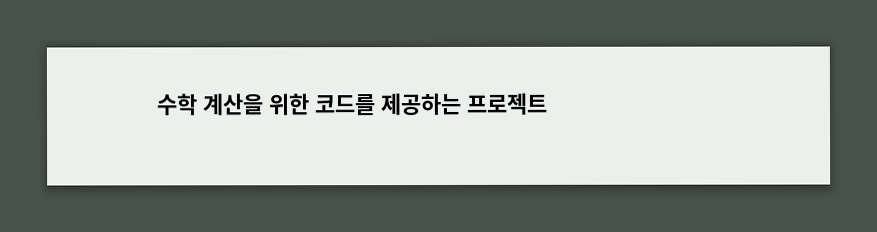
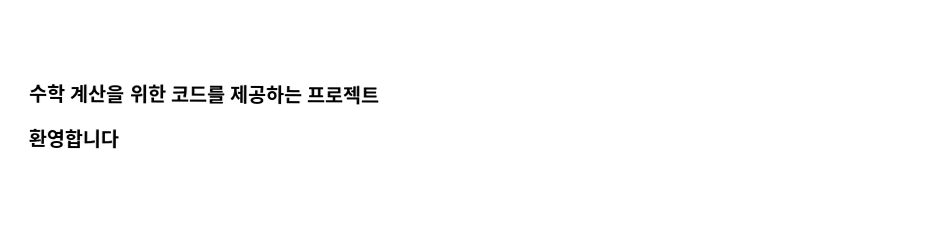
(547, 103) none -> [28,128,119,149] // 환영합니다

